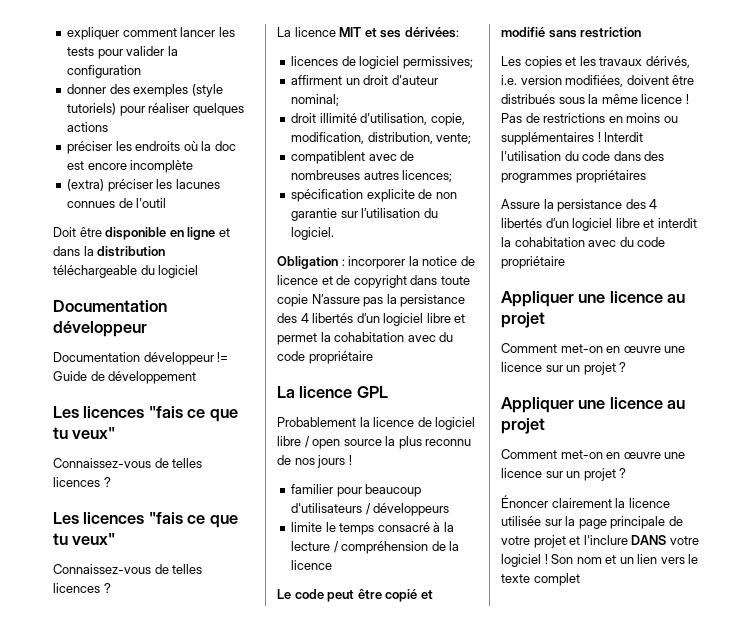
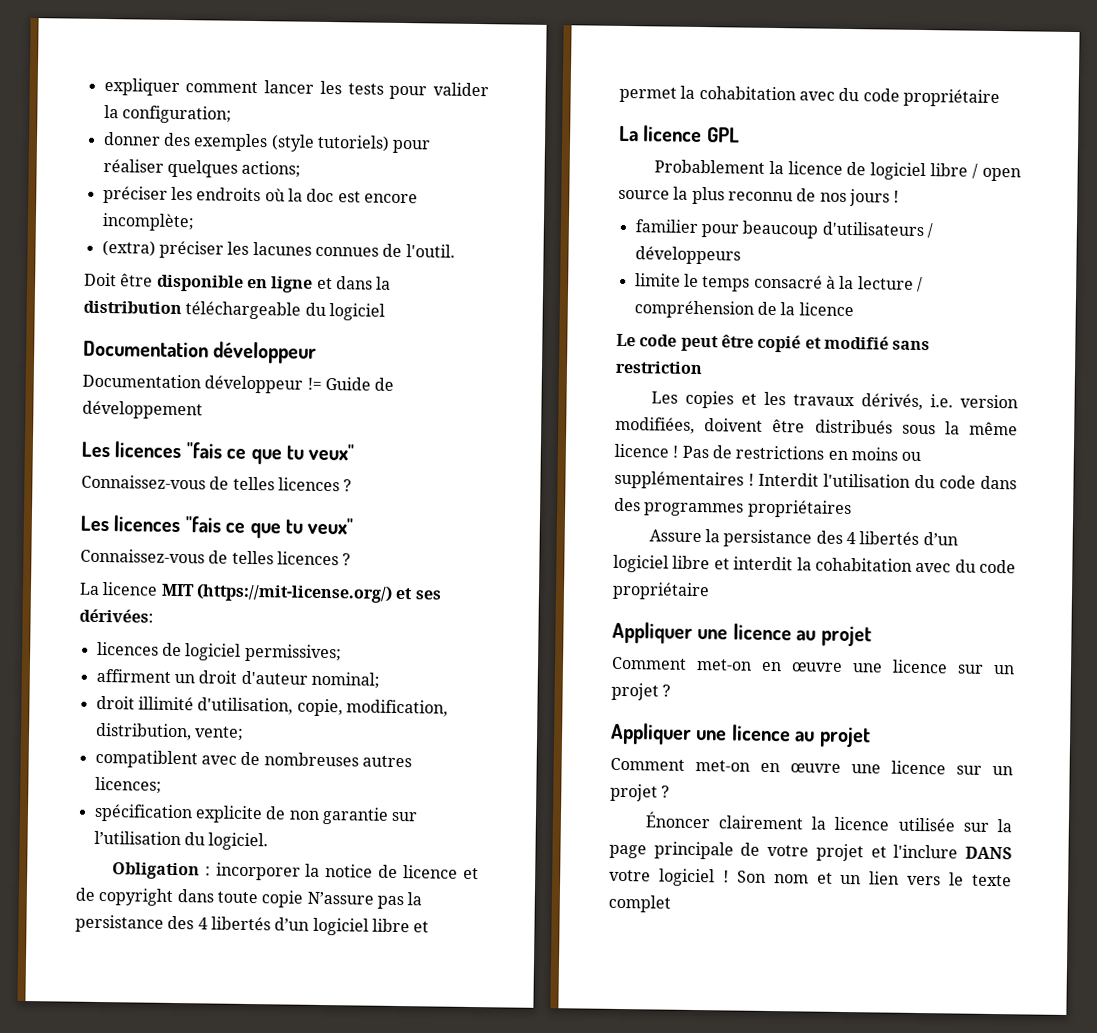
[67,65,142,78] configuration -> [121,105,232,124] configuration;
[67,122,109,132] actions -> [241,160,302,178] actions;
[130,160,194,173] incomplète -> [101,212,195,232] incomplète;
[136,198,167,208] l'outil -> [405,244,455,258] l'outil.
(362, 32) none -> [195,583,393,603] (https://mit-license.org/)

